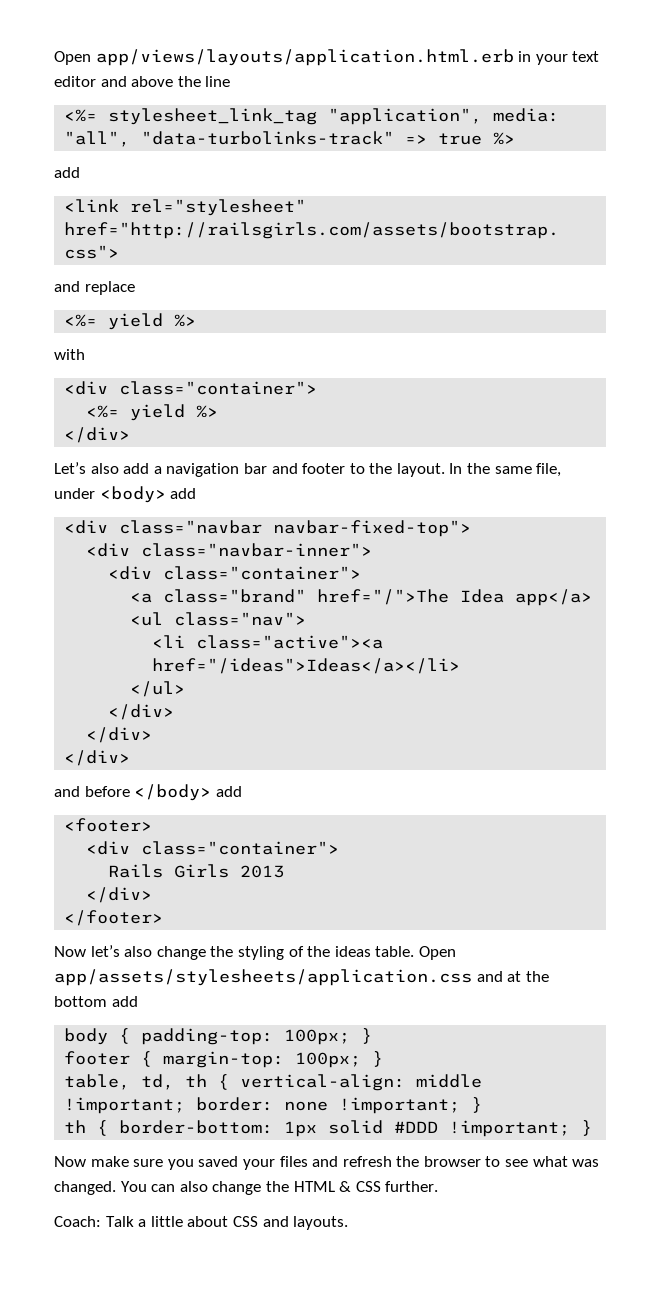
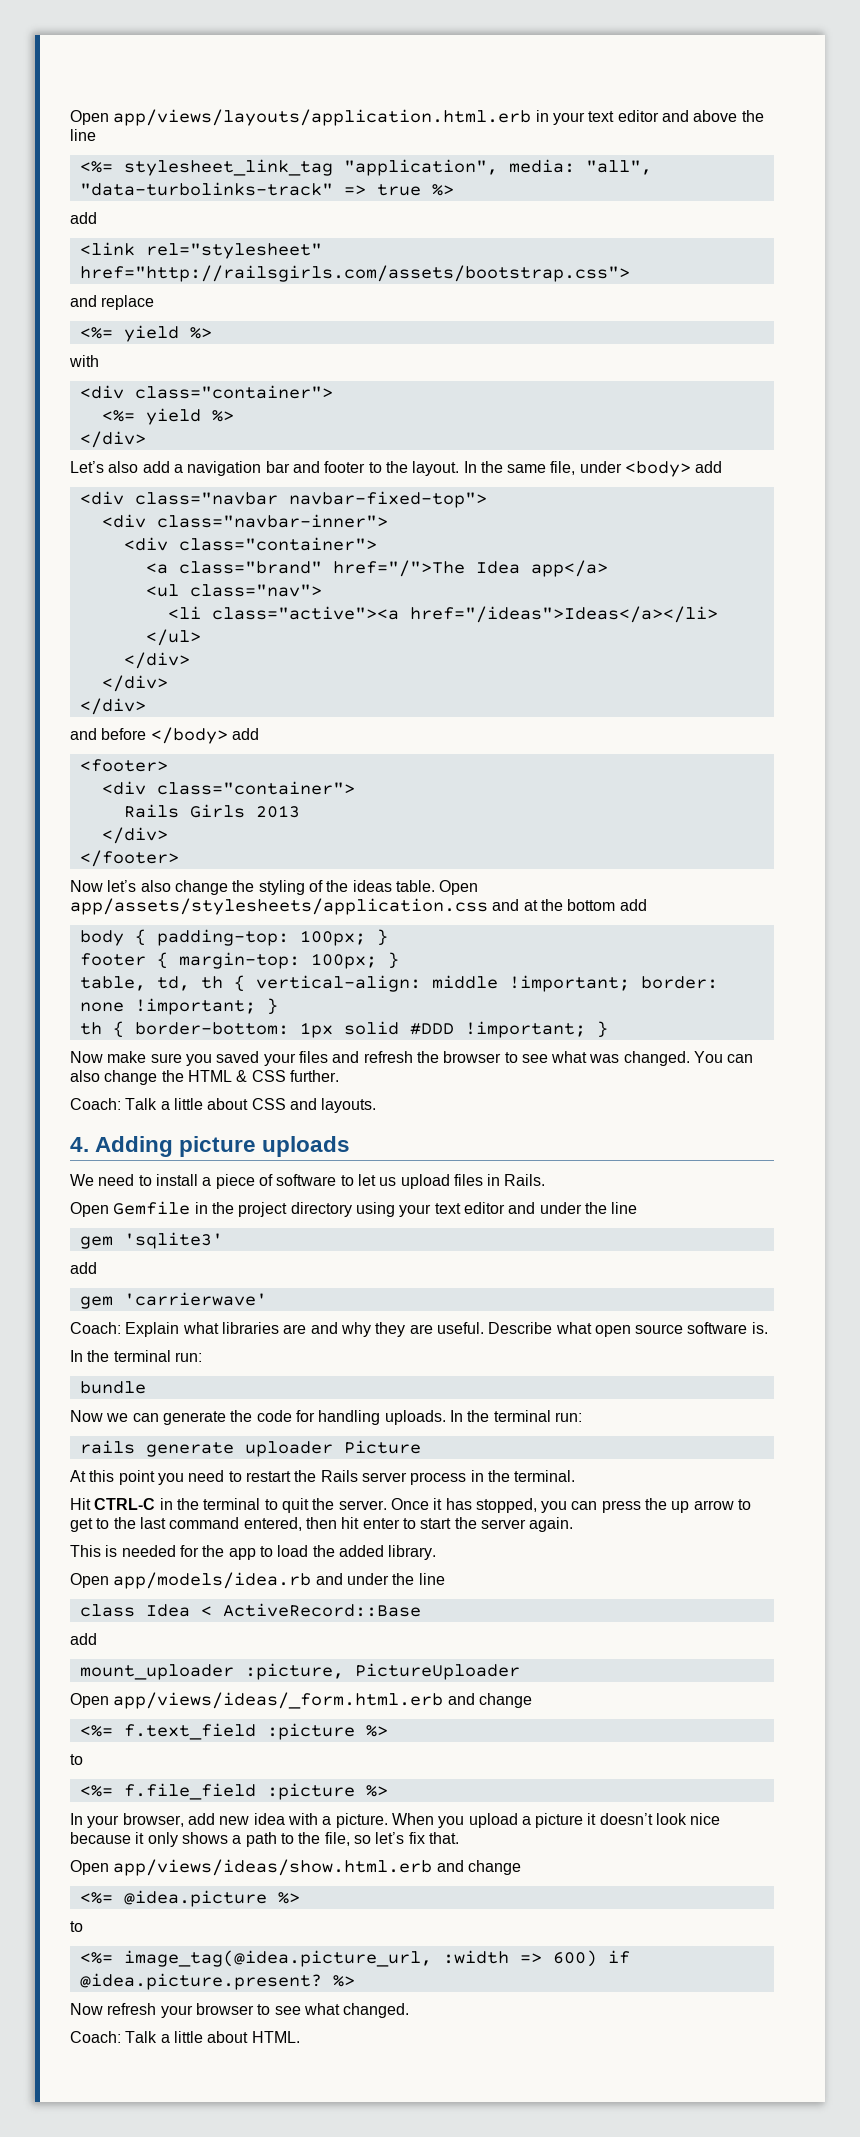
(349, 1223) none -> [70,1136,351,1157] [70,1174,546,1189] [70,1201,638,1217] [79,1232,223,1249] [70,1262,97,1274] [79,1292,267,1309] [70,1322,768,1337] [70,1350,202,1362] [79,1381,146,1394] [70,1410,582,1425] [79,1440,421,1457] [70,1470,576,1485] [70,1498,752,1513] [70,1517,574,1532] [70,1545,437,1560] [70,1572,445,1589] [79,1603,421,1617] [70,1633,97,1645] [79,1663,520,1680] [70,1692,532,1709] [79,1723,388,1740] [70,1754,83,1765] [79,1783,388,1800] [70,1813,721,1828] [70,1832,459,1847] [70,1859,521,1876] [79,1890,300,1907] [70,1921,83,1932] [79,1950,630,1967] [79,1973,355,1990] [70,2003,410,2018] [70,2031,300,2043] // 4. Adding picture uploads // We need to install a piece of software to let us upload files in Rails. // Open Gemfile in the project directory using your text editor and under the line // gem 'sqlite3' // add // gem 'carrierwave' // Coach: Explain what libraries are and why they are useful. Describe what open source software is. // In the terminal run: // bundle // Now we can generate the code for handling uploads. In the terminal run: // rails generate uploader Picture // At this point you need to restart the Rails server process in the terminal. // Hit CTRL-C in the terminal to quit the server. Once it has stopped, you can press the up arrow to get to the last command entered, then hit enter to start the server again. // This is needed for the app to load the added library. // Open app/models/idea.rb and under the line // class Idea < ActiveRecord::Base // add // mount_uploader :picture, PictureUploader // Open app/views/ideas/_form.html.erb and change // <%= f.text_field :picture %> // to // <%= f.file_field :picture %> // In your browser, add new idea with a picture. When you upload a picture it doesn’t look nice because it only shows a path to the file, so let’s fix that. // Open app/views/ideas/show.html.erb and change // <%= @idea.picture %> // to // <%= image_tag(@idea.picture_url, :width => 600) if @idea.picture.present? %> // Now refresh your browser to see what changed. // Coach: Talk a little about HTML.

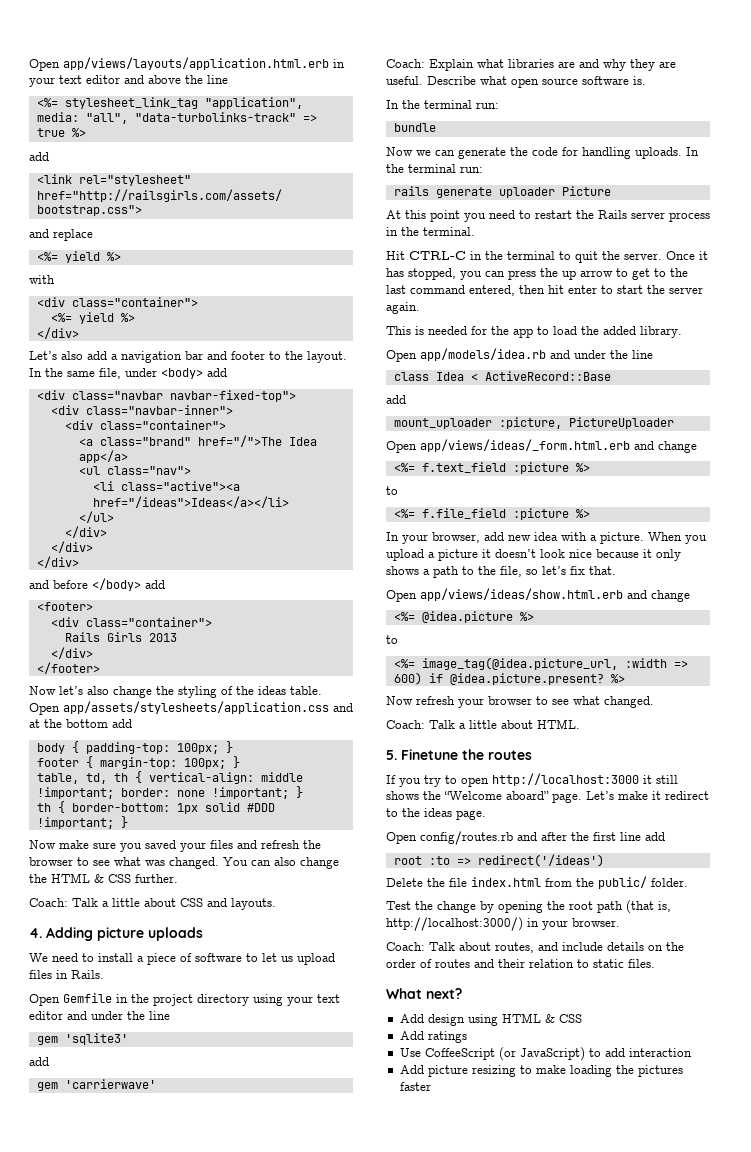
(300, 2037) none -> [386,749,532,760] [386,773,678,787] [386,791,709,803] [386,808,486,820] [386,831,665,845] [393,854,604,867] [386,876,688,889] [386,900,671,914] [386,917,620,931] [386,942,684,953] [386,959,655,968] [386,988,462,999] [399,1013,582,1026] [399,1031,467,1043] [399,1047,692,1061] [399,1065,683,1077] [399,1082,431,1091] // 5. Finetune the routes // If you try to open http://localhost:3000 it still shows the “Welcome aboard” page. Let’s make it redirect to the ideas page. // Open config/routes.rb and after the first line add // root :to => redirect('/ideas') // Delete the file index.html from the public/ folder. // Test the change by opening the root path (that is, http://localhost:3000/) in your browser. // Coach: Talk about routes, and include details on the order of routes and their relation to static files. // What next? // Add design using HTML & CSS // Add ratings // Use CoffeeScript (or JavaScript) to add interaction // Add picture resizing to make loading the pictures faster

